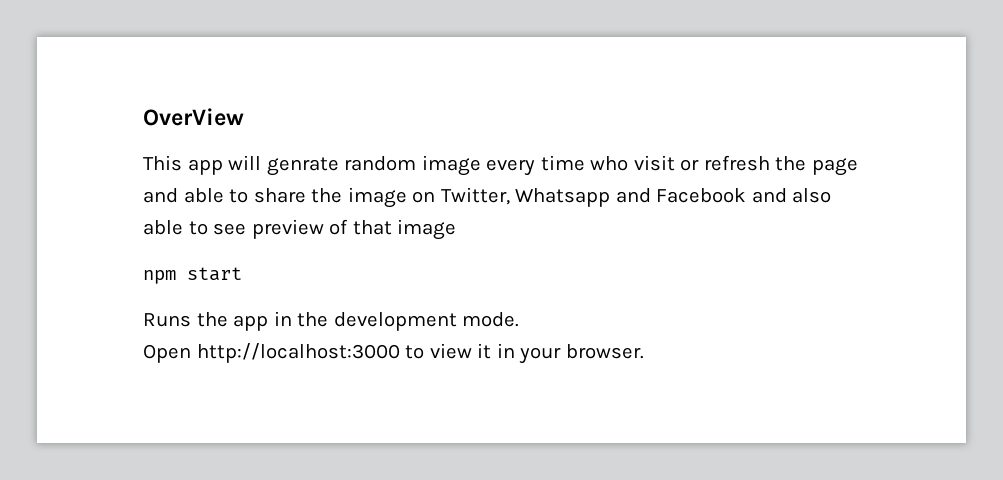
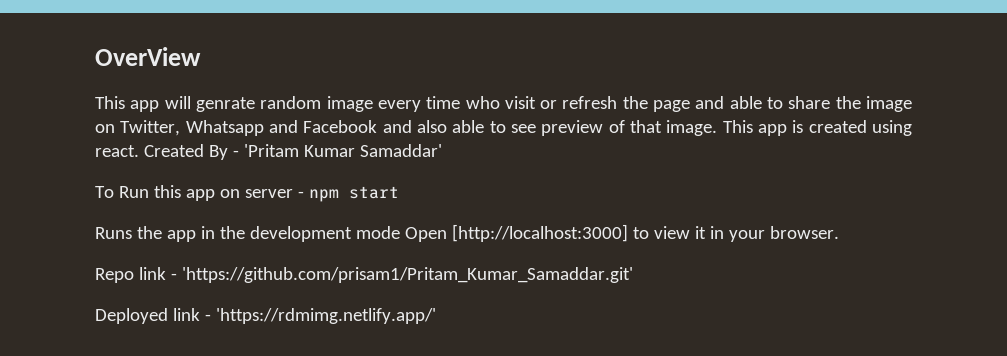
[397,219,457,240] image // -> [666,120,913,136] [95,144,442,160] [95,185,304,201] image. This app is created using react. Created By - 'Pritam Kumar Samaddar' // To Run this app on server -
[462,312,520,327] [143,343,400,363] mode. // Open http://localhost:3000 -> [355,224,628,242] mode Open [http://localhost:3000]
(644, 351) none -> [95,267,633,283] [95,308,436,324] // Repo link - 'https://github.com/prisam1/Pritam_Kumar_Samaddar.git' // Deployed link - 'https://rdmimg.netlify.app/'

